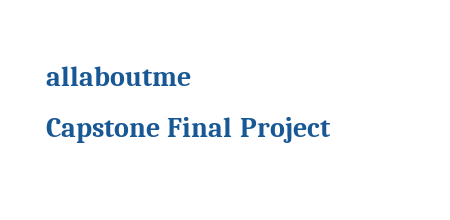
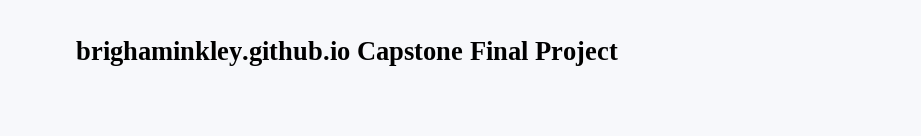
[46,66,191,86] allaboutme // -> [76,41,350,66] brighaminkley.github.io

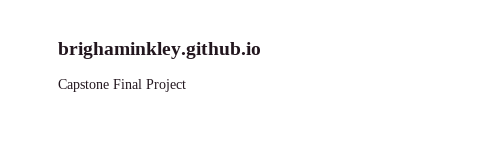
(350, 53) none -> (261, 50) //

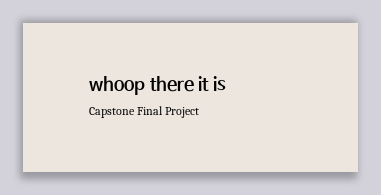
[58,42,261,59] brighaminkley.github.io -> [89,76,227,95] whoop there it is

